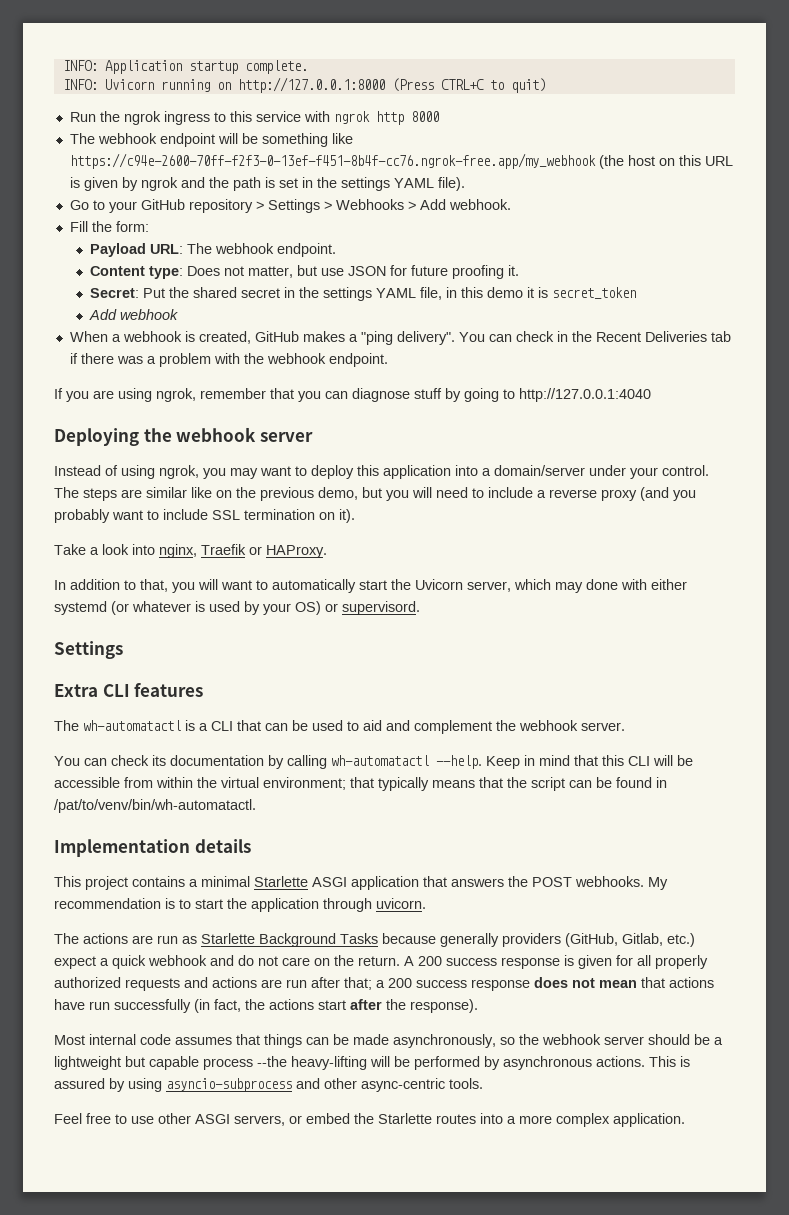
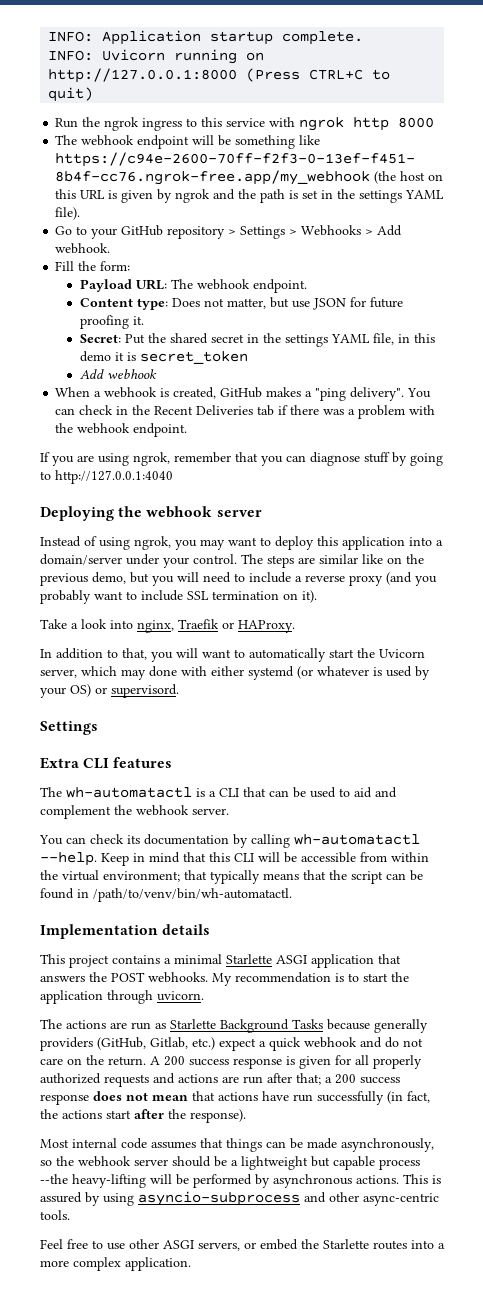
[54,799,256,813] /pat/to/venv/bin/wh-automatactl. -> [93,888,292,902] /path/to/venv/bin/wh-automatactl.

